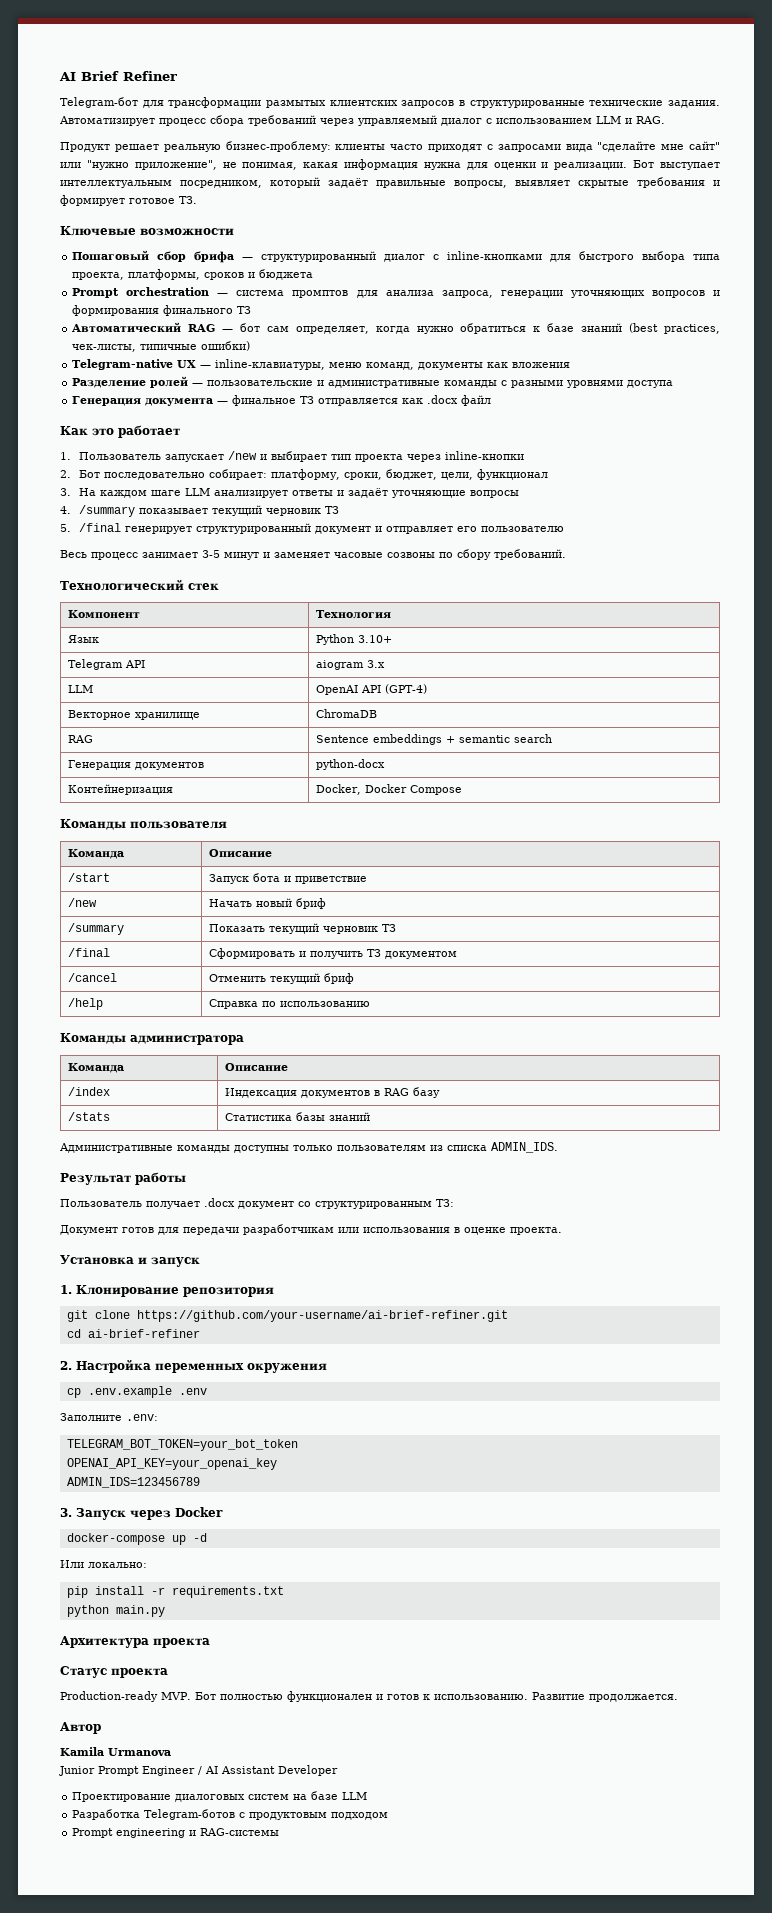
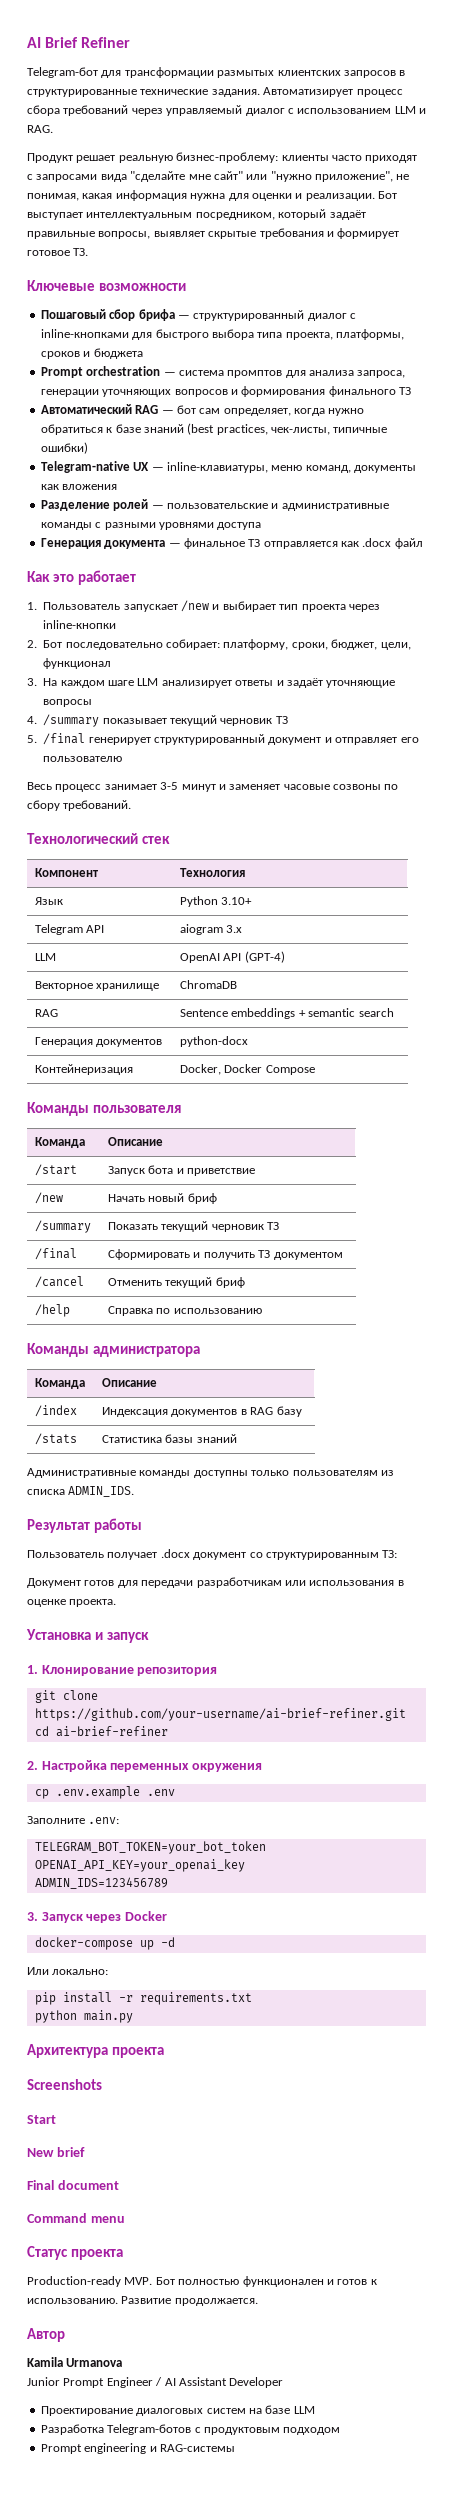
(210, 1643) none -> [27,2079,102,2090] [27,2115,56,2124] [27,2147,85,2157] [27,2180,119,2190] [27,2213,125,2223] // Screenshots // Start // New brief // Final document // Command menu

